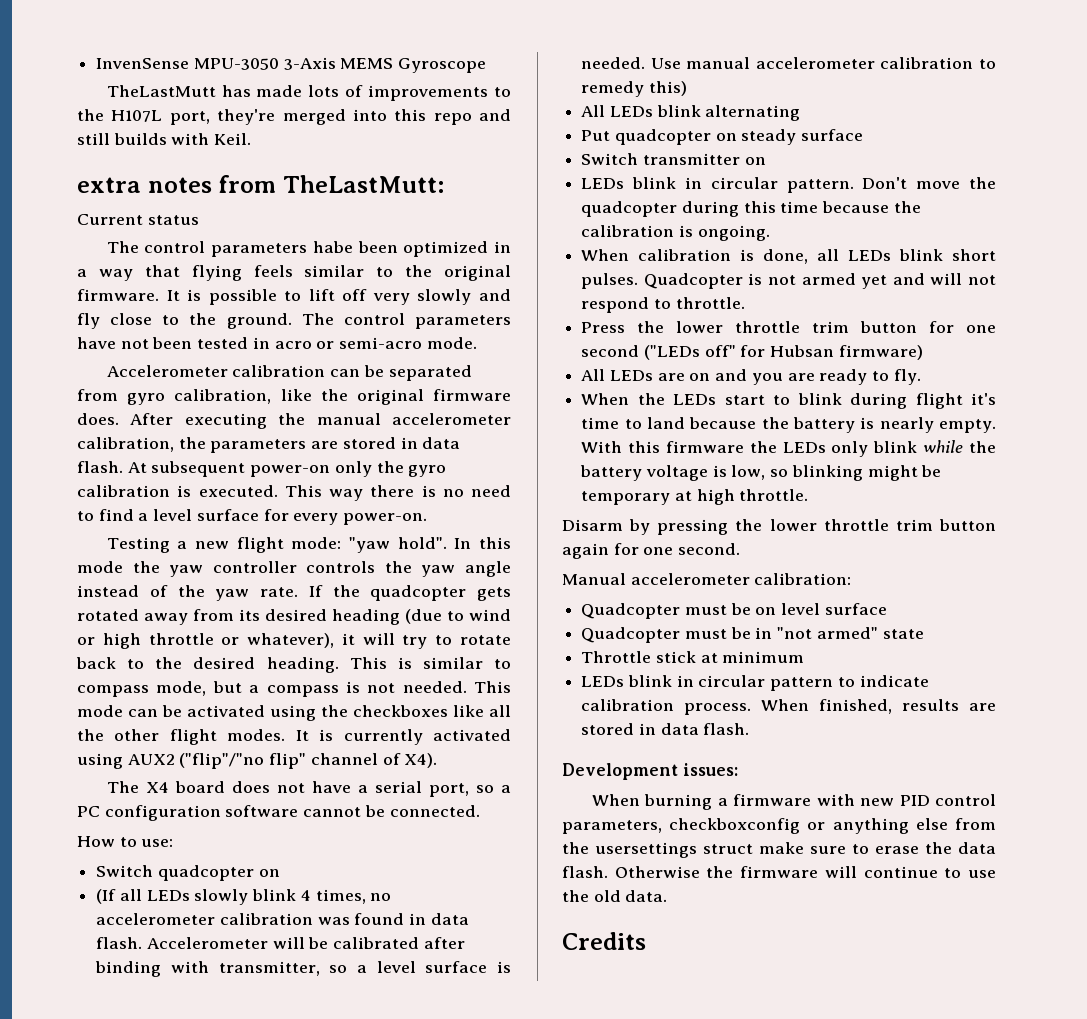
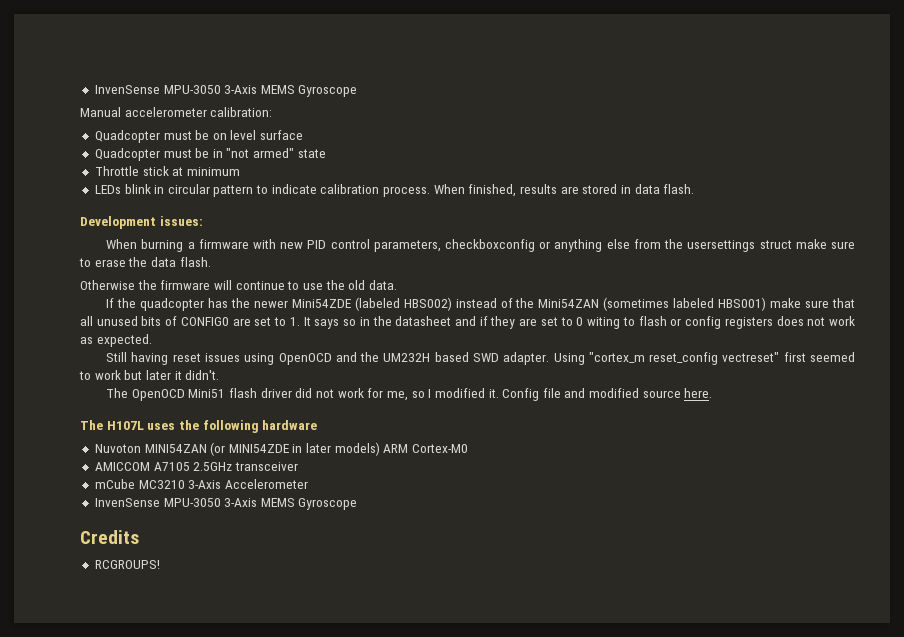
[96,57,487,73] [106,85,512,101] [77,109,511,125] [77,133,252,145] [77,175,444,193] [77,214,199,225] [106,241,511,257] [77,265,511,281] [77,289,511,305] [77,313,511,329] [77,337,477,349] [106,365,472,381] [77,389,512,405] [77,413,511,429] [77,437,461,453] [77,461,447,477] [77,485,511,501] [77,509,428,525] [106,537,511,553] [77,561,511,577] [77,585,511,601] [77,609,511,625] [77,633,511,649] [76,657,511,673] [77,681,511,697] [77,705,511,721] [77,729,512,745] [77,753,438,769] [106,781,511,797] [77,805,480,821] [77,836,174,847] [96,865,280,881] [96,889,392,905] [96,913,469,925] [96,937,465,949] [95,961,512,977] [581,57,996,69] [581,81,687,97] [581,105,801,121] [581,129,864,145] [581,153,766,165] [581,177,996,193] [581,201,921,217] [581,225,770,241] [581,249,996,264] [581,273,996,289] [581,297,745,313] [581,321,996,333] [581,345,923,360] [581,369,921,385] [581,393,996,409] [581,417,996,433] [581,440,996,457] [580,465,942,481] [581,489,809,505] [562,519,996,535] [562,543,741,559] InvenSense MPU-3050 3-Axis MEMS Gyroscope // TheLastMutt has made lots of improvements to the H107L port, they're merged into this repo and still builds with Keil. // extra notes from TheLastMutt: // Current status // The control parameters habe been optimized in a way that flying feels similar to the original firmware. It is possible to lift off very slowly and fly close to the ground. The control parameters have not been tested in acro or semi-acro mode. // Accelerometer calibration can be separated from gyro calibration, like the original firmware does. After executing the manual accelerometer calibration, the parameters are stored in data flash. At subsequent power-on only the gyro calibration is executed. This way there is no need to find a level surface for every power-on. // Testing a new flight mode: "yaw hold". In this mode the yaw controller controls the yaw angle instead of the yaw rate. If the quadcopter gets rotated away from its desired heading (due to wind or high throttle or whatever), it will try to rotate back to the desired heading. This is similar to compass mode, but a compass is not needed. This mode can be activated using the checkboxes like all the other flight modes. It is currently activated using AUX2 ("flip"/"no flip" channel of X4). // The X4 board does not have a serial port, so a PC configuration software cannot be connected. // How to use: // Switch quadcopter on // (If all LEDs slowly blink 4 times, no accelerometer calibration was found in data flash. Accelerometer will be calibrated after binding with transmitter, so a level surface is needed. Use manual accelerometer calibration to remedy this) // All LEDs blink alternating // Put quadcopter on steady surface // Switch transmitter on // LEDs blink in circular pattern. Don't move the quadcopter during this time because the calibration is ongoing. // When calibration is done, all LEDs blink short pulses. Quadcopter is not armed yet and will not respond to throttle. // Press the lower throttle trim button for one second ("LEDs off" for Hubsan firmware) // All LEDs are on and you are ready to fly. // When the LEDs start to blink during flight it's time to land because the battery is nearly empty. With this firmware the LEDs only blink while the battery voltage is low, so blinking might be temporary at high throttle. // Disarm by pressing the lower throttle trim button again for one second. -> [94,85,358,97] InvenSense MPU-3050 3-Axis MEMS Gyroscope
(608, 872) none -> (211, 262) //
(668, 896) none -> [106,297,855,311] [80,316,856,329] [80,334,152,347] [106,352,856,365] [79,370,220,380] [106,388,713,401] [80,420,318,433] [94,442,469,456] [94,462,298,471] [94,479,308,489] [94,498,358,510] // If the quadcopter has the newer Mini54ZDE (labeled HBS002) instead of the Mini54ZAN (sometimes labeled HBS001) make sure that all unused bits of CONFIG0 are set to 1. It says so in the datasheet and if they are set to 0 witing to flash or config registers does not work as expected. // Still having reset issues using OpenOCD and the UM232H based SWD adapter. Using "cortex_m reset_config vectreset" first seemed to work but later it didn't. // The OpenOCD Mini51 flash driver did not work for me, so I modified it. Config file and modified source here. // The H107L uses the following hardware // Nuvoton MINI54ZAN (or MINI54ZDE in later models) ARM Cortex-M0 // AMICCOM A7105 2.5GHz transceiver // mCube MC3210 3-Axis Accelerometer // InvenSense MPU-3050 3-Axis MEMS Gyroscope
(646, 941) none -> [94,560,160,569] // RCGROUPS!

